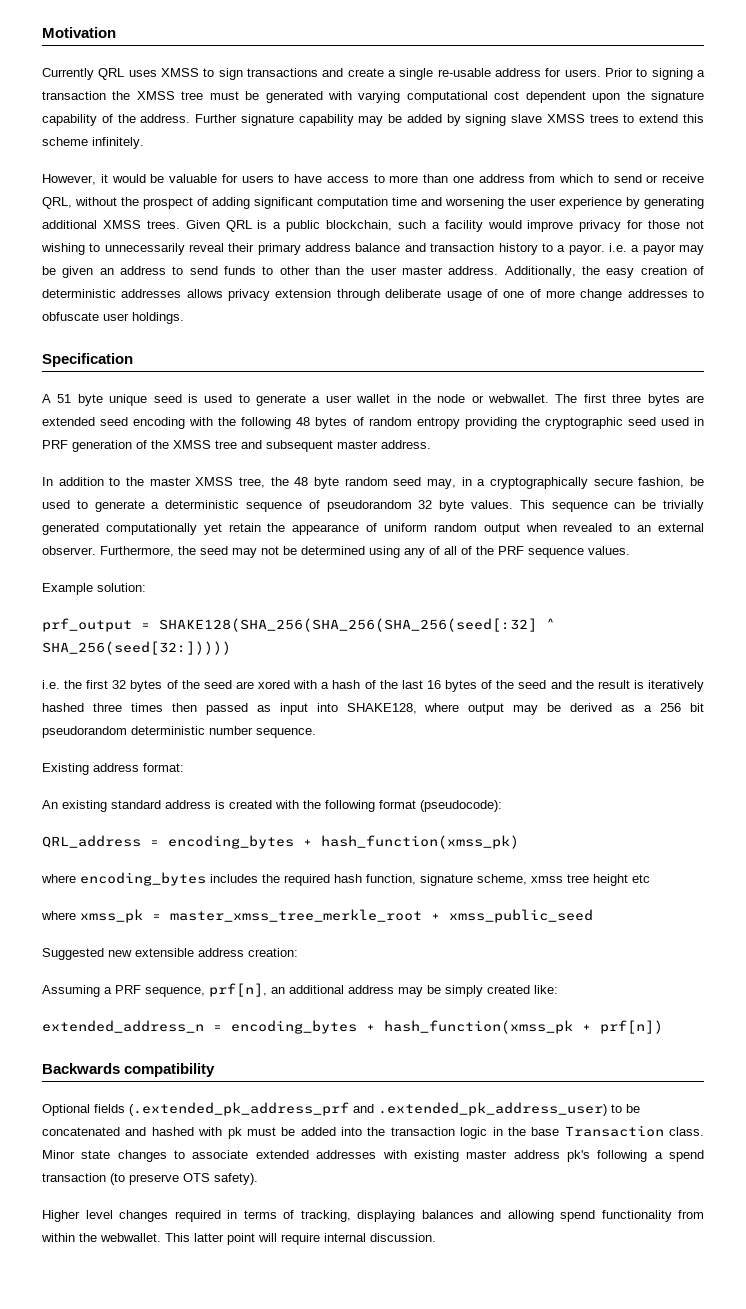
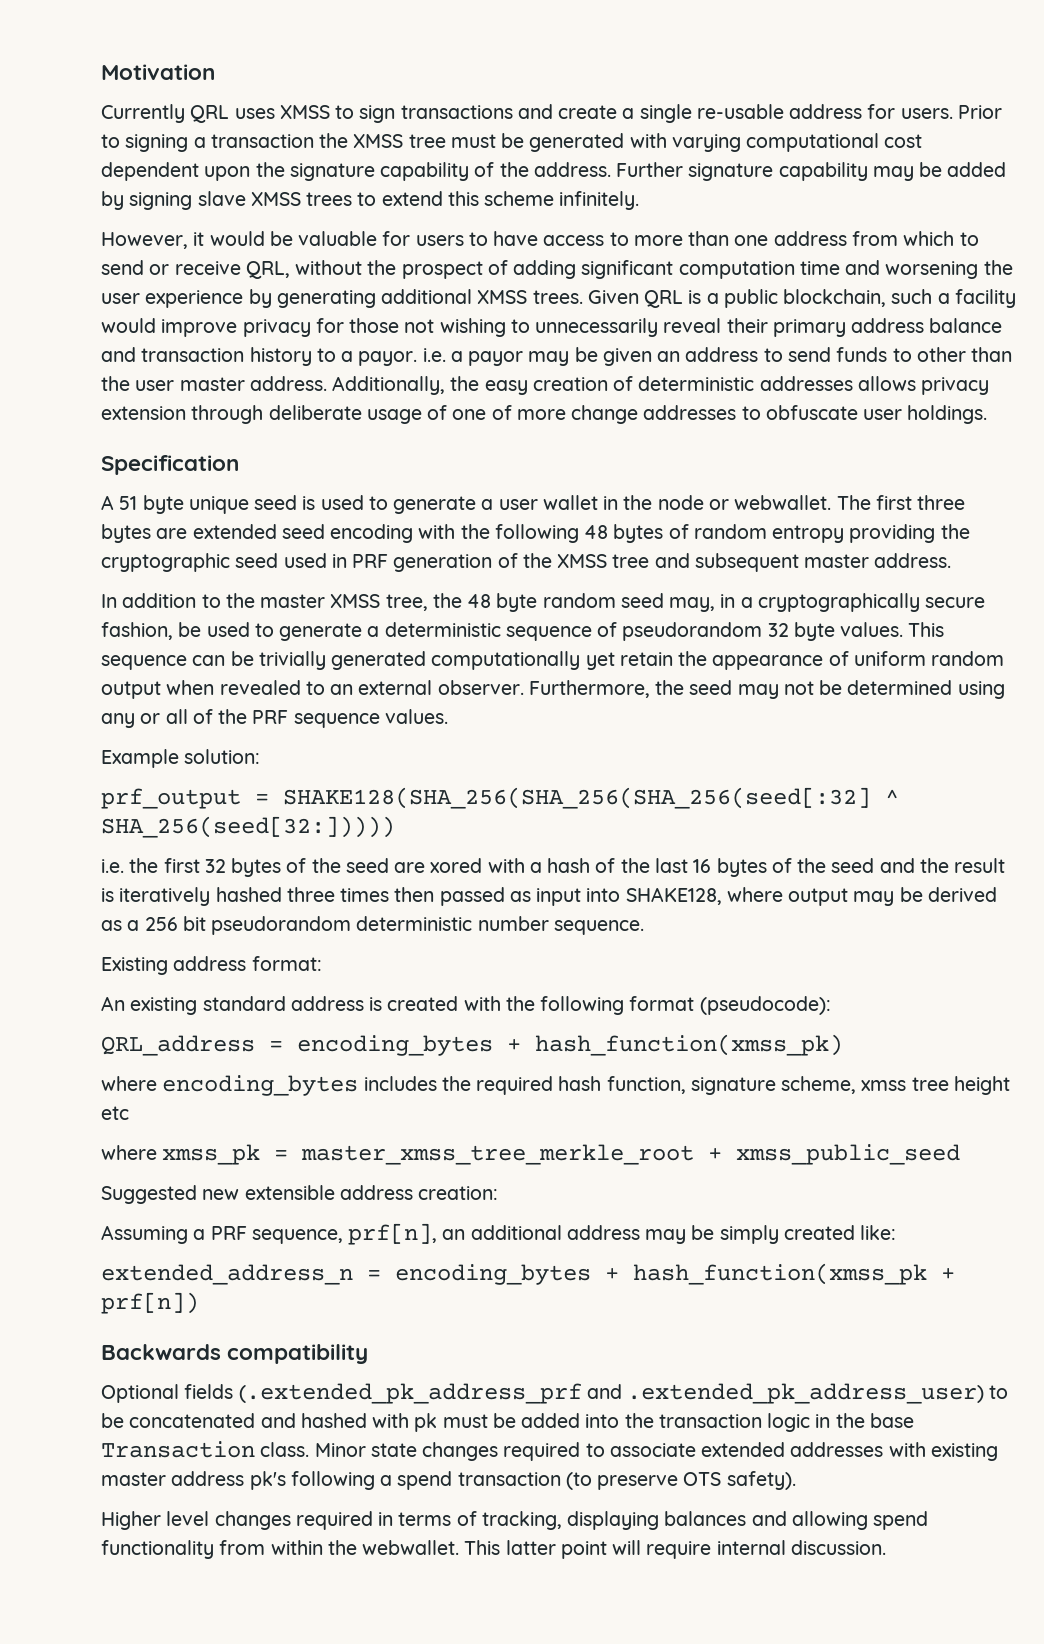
[429,546,440,555] of -> [140,713,161,724] or
(167, 1156) none -> [503,1442,581,1461] required

